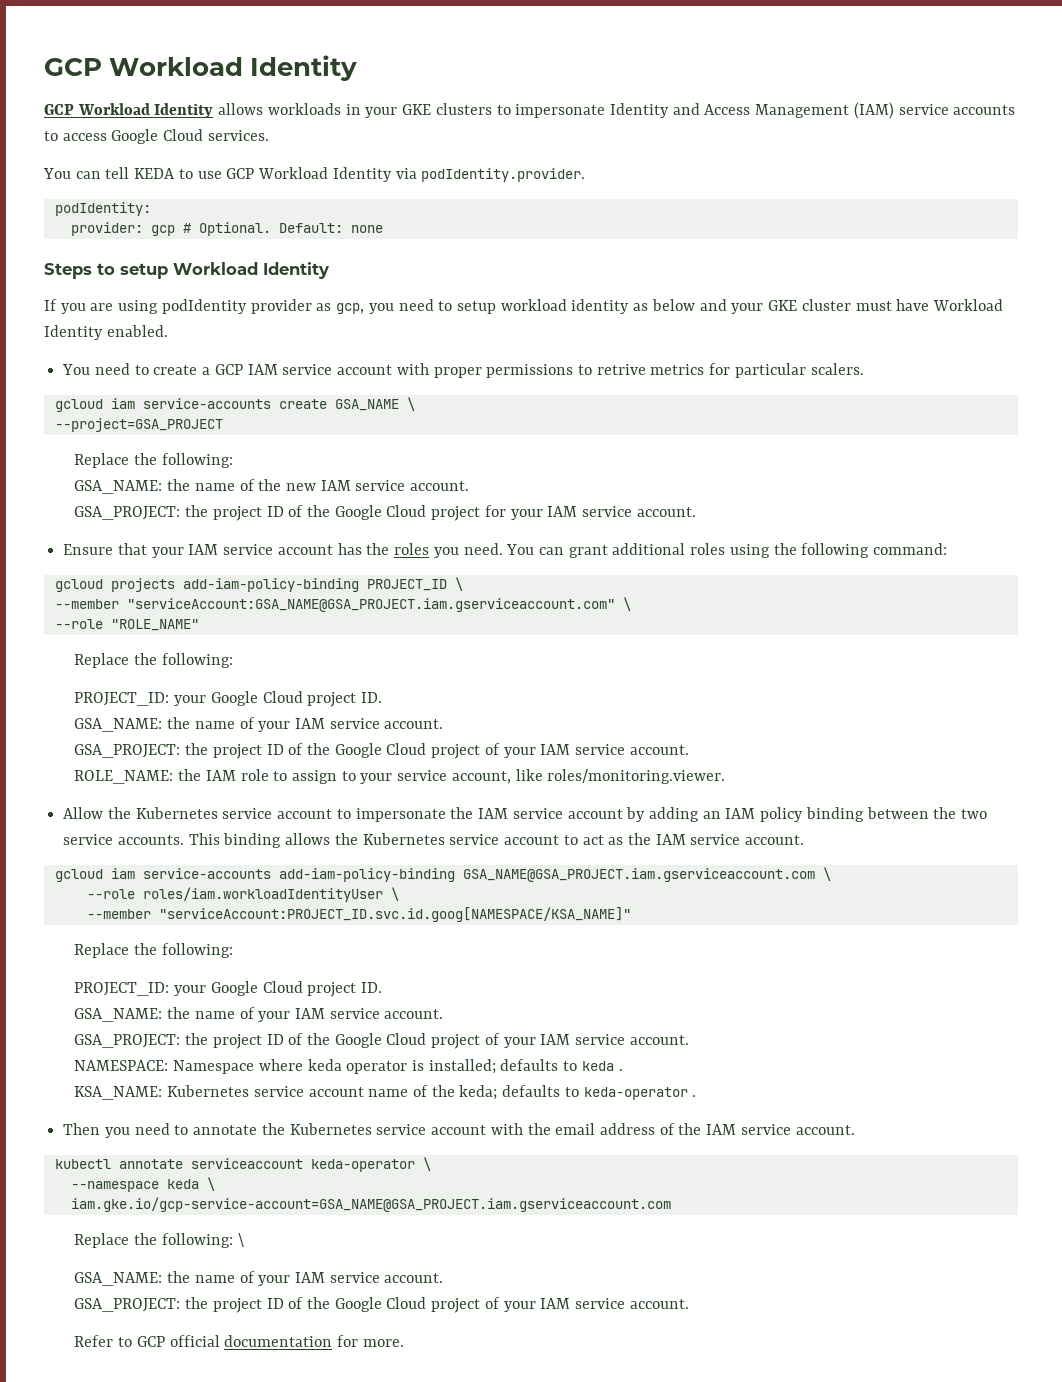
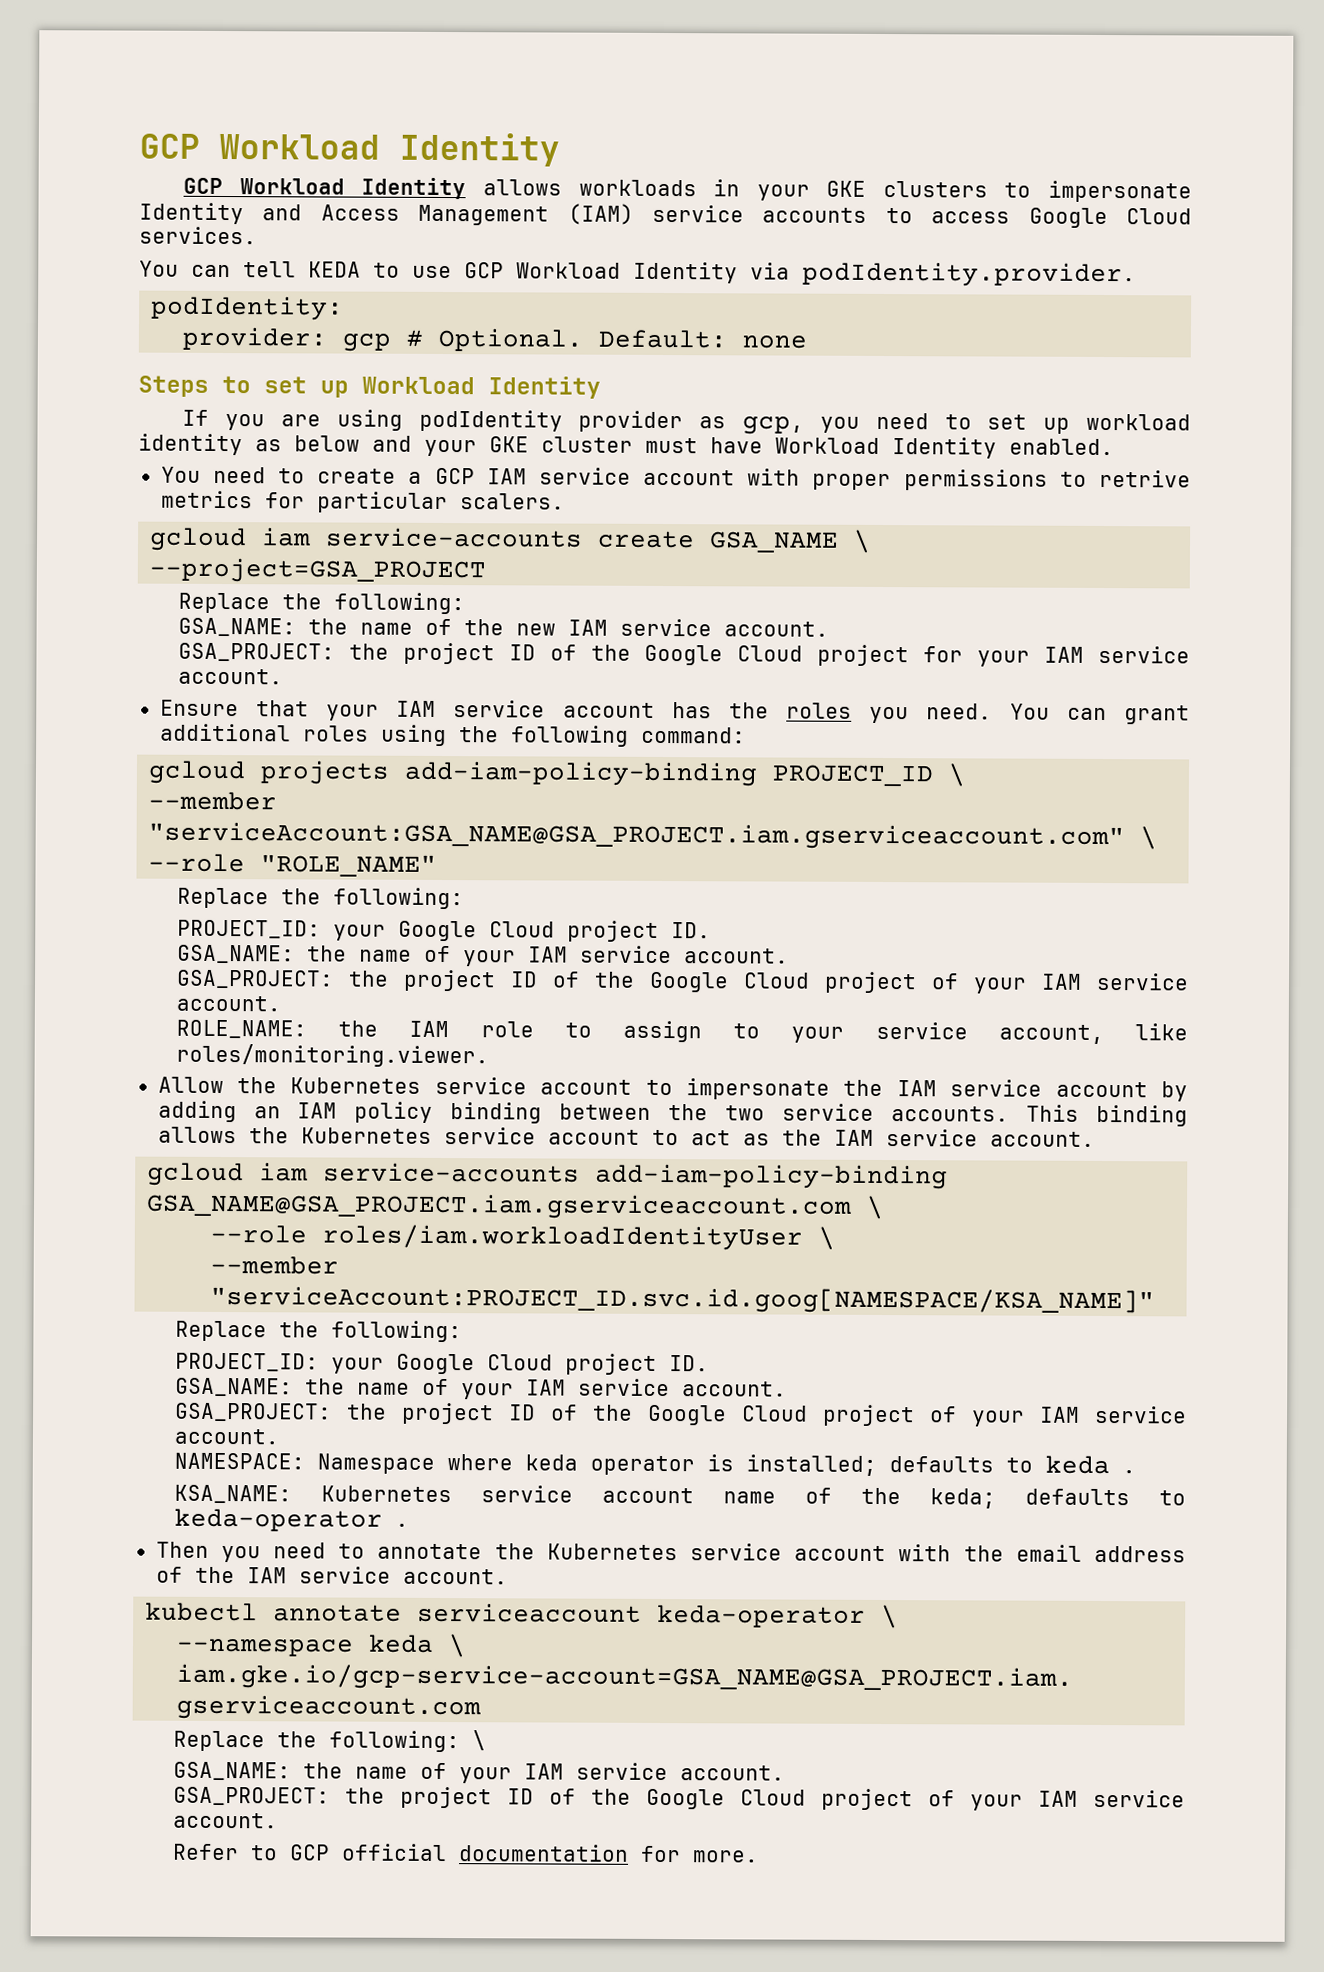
[120,263,168,279] setup -> [264,376,349,398] set up
[456,301,496,314] setup -> [987,414,1071,434] set up

